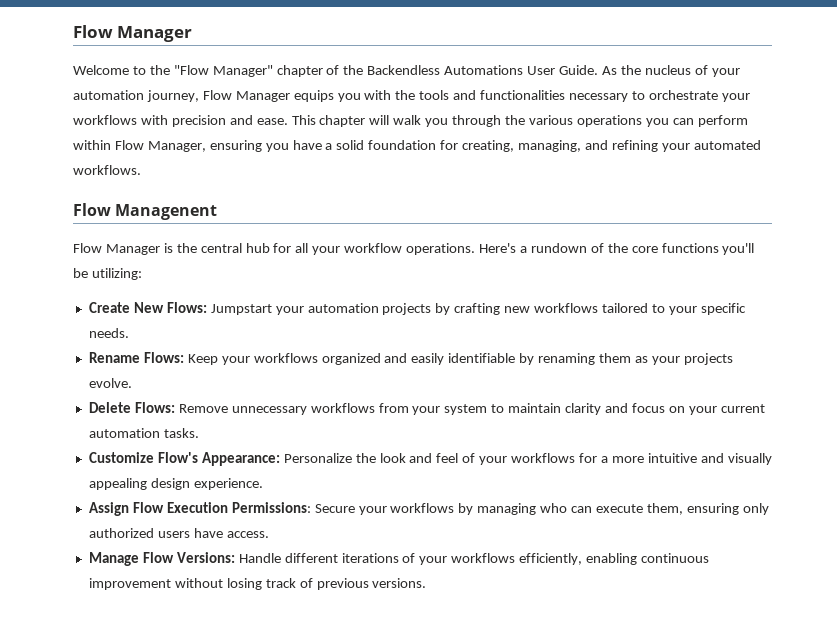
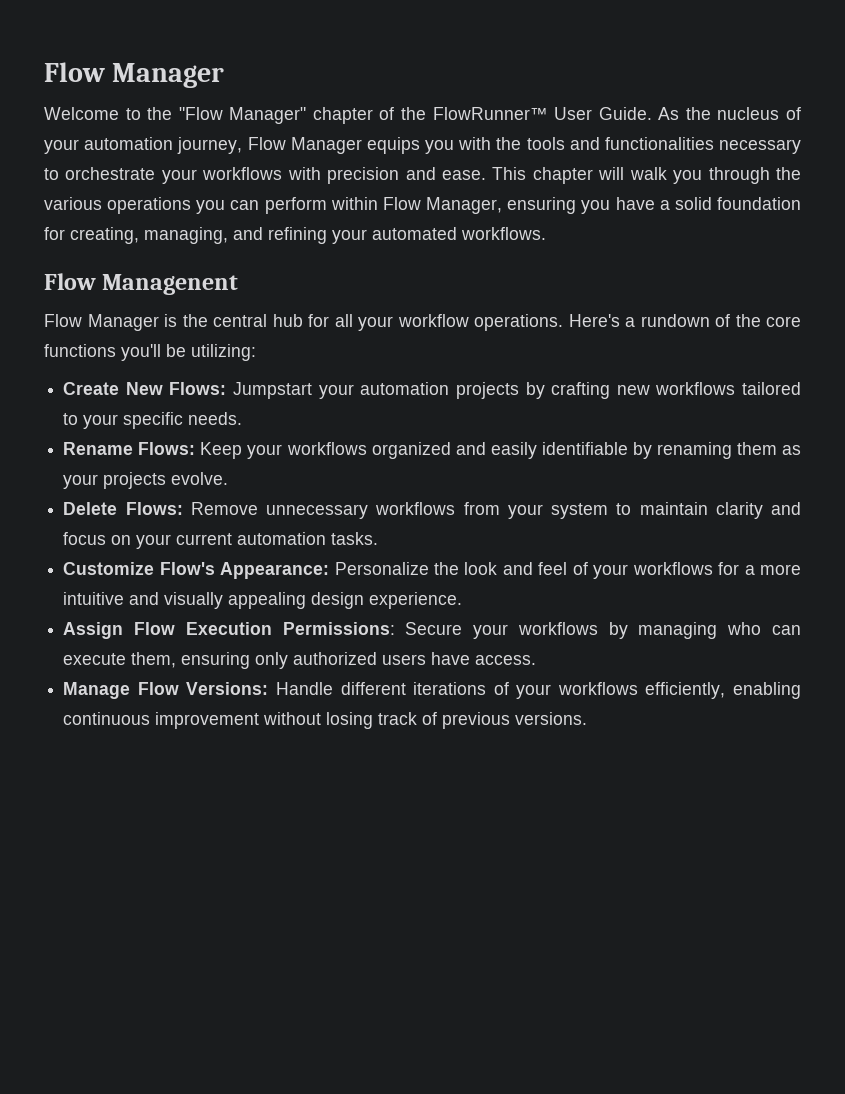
[367,65,524,75] Backendless Automations -> [432,107,548,120] FlowRunner™

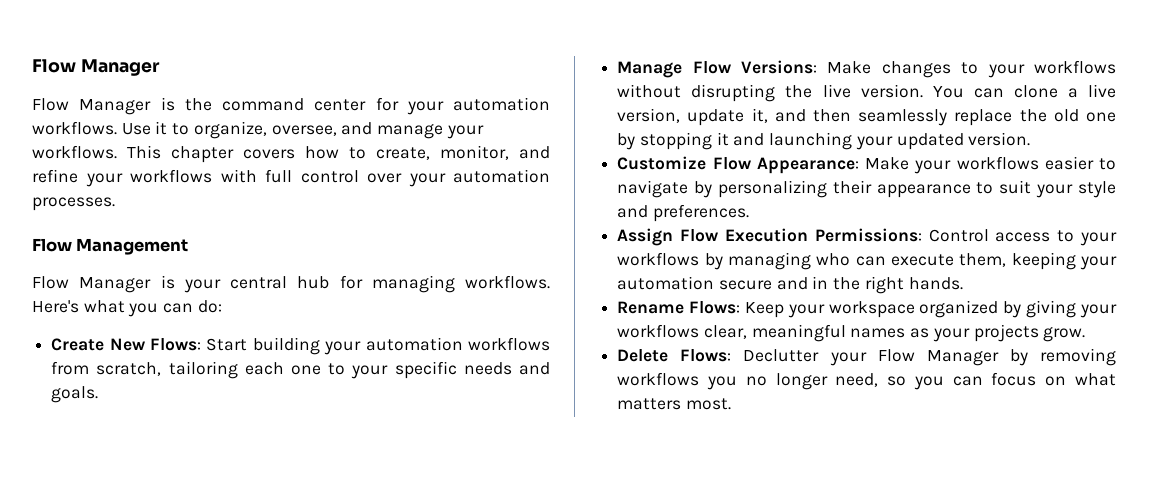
[44,107,801,124] [44,137,801,154] [44,167,802,184] [44,197,802,214] [44,227,546,244] [44,273,239,295] [44,314,801,331] [44,344,256,361] [63,382,802,399] [63,412,243,429] [63,442,801,459] [63,472,229,489] [63,502,801,519] [63,532,379,549] [63,562,802,579] [63,592,463,609] Welcome to the "Flow Manager" chapter of the FlowRunner™ User Guide. As the nucleus of your automation journey, Flow Manager equips you with the tools and functionalities necessary to orchestrate your workflows with precision and ease. This chapter will walk you through the various operations you can perform within Flow Manager, ensuring you have a solid foundation for creating, managing, and refining your automated workflows. // Flow Managenent // Flow Manager is the central hub for all your workflow operations. Here's a rundown of the core functions you'll be utilizing: // Create New Flows: Jumpstart your automation projects by crafting new workflows tailored to your specific needs. // Rename Flows: Keep your workflows organized and easily identifiable by renaming them as your projects evolve. // Delete Flows: Remove unnecessary workflows from your system to maintain clarity and focus on your current automation tasks. // Customize Flow's Appearance: Personalize the look and feel of your workflows for a more intuitive and visually appealing design experience. -> [32,97,550,115] [32,121,484,139] [32,145,550,163] [32,169,550,187] [32,197,115,211] [32,238,189,255] [32,275,550,293] [32,300,222,317] [51,337,550,355] [51,361,551,379] [51,386,99,403] [617,60,1116,78] [617,84,1116,102] [617,108,1116,126] [617,132,1031,150] [617,156,1116,174] [617,180,1116,198] [617,204,749,222] Flow Manager is the command center for your automation workflows. Use it to organize, oversee, and manage your workflows. This chapter covers how to create, monitor, and refine your workflows with full control over your automation processes. // Flow Management // Flow Manager is your central hub for managing workflows. Here's what you can do: // Create New Flows: Start building your automation workflows from scratch, tailoring each one to your specific needs and goals. // Manage Flow Versions: Make changes to your workflows without disrupting the live version. You can clone a live version, update it, and then seamlessly replace the old one by stopping it and launching your updated version. // Customize Flow Appearance: Make your workflows easier to navigate by personalizing their appearance to suit your style and preferences.
[405,622,463,635] Secure -> [928,229,1075,242] Control access to
[181,652,537,669] [63,682,801,699] [63,712,588,729] ensuring only authorized users have access. // Manage Flow Versions: Handle different iterations of your workflows efficiently, enabling continuous improvement without losing track of previous versions. -> [1011,252,1117,270] [617,276,963,294] [617,300,1117,318] [617,324,1086,342] [617,348,1116,366] [617,372,1116,390] [617,398,731,410] keeping your automation secure and in the right hands. // Rename Flows: Keep your workspace organized by giving your workflows clear, meaningful names as your projects grow. // Delete Flows: Declutter your Flow Manager by removing workflows you no longer need, so you can focus on what matters most.

